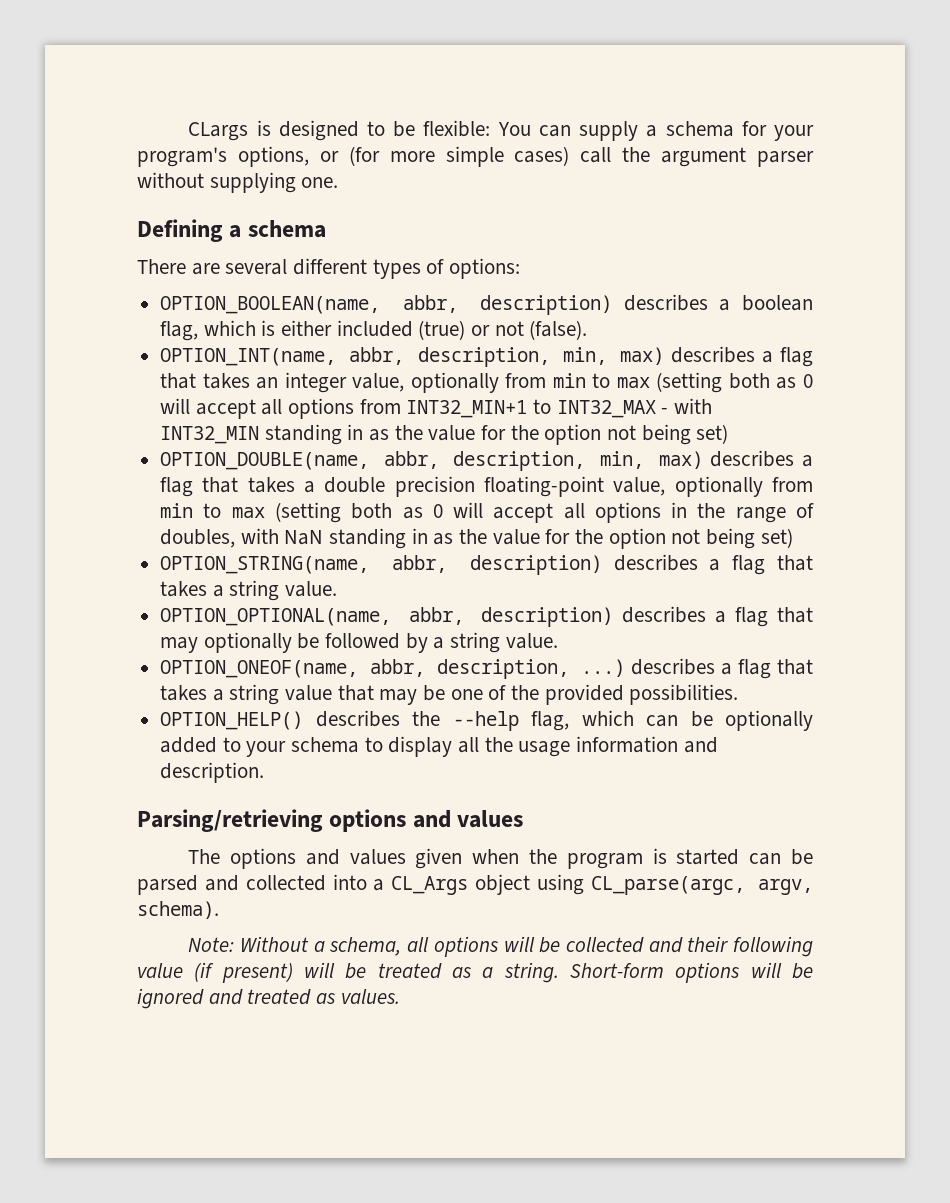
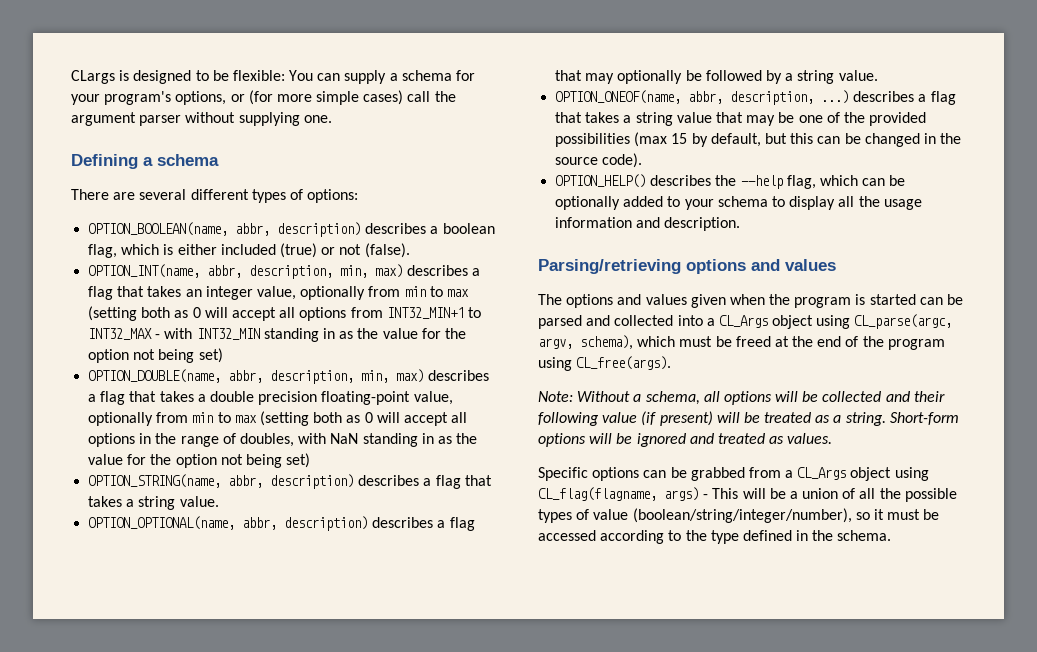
[629,684,739,705] possibilities. -> [555,132,962,147] [555,153,643,168] possibilities (max 15 by default, but this can be changed in the source code).
[137,901,219,919] schema). -> [580,335,945,350] [538,356,672,371] schema), which must be freed at the end of the program using CL_free(args).
(400, 996) none -> [538,467,929,481] [538,487,957,502] [538,508,940,523] [538,530,892,544] // Specific options can be grabbed from a CL_Args object using CL_flag(flagname, args) - This will be a union of all the possible types of value (boolean/string/integer/number), so it must be accessed according to the type defined in the schema.

